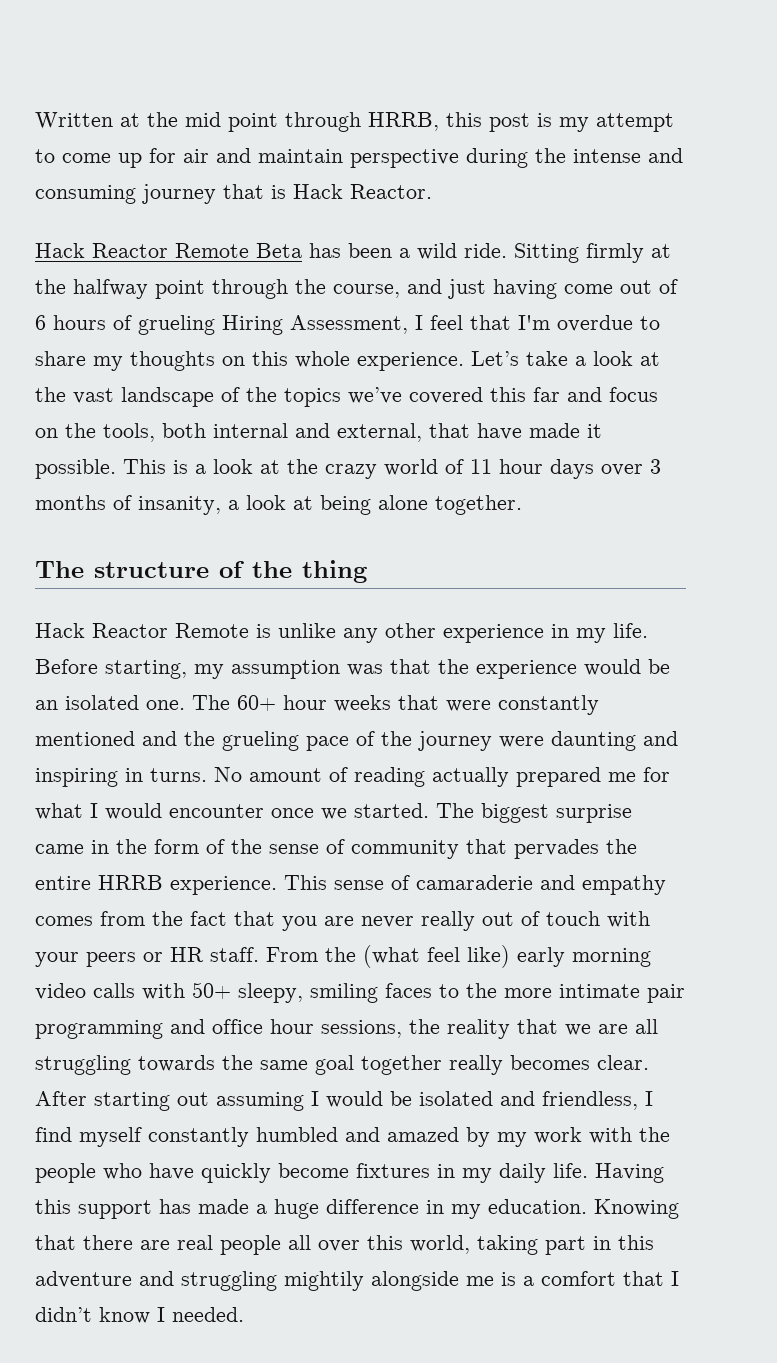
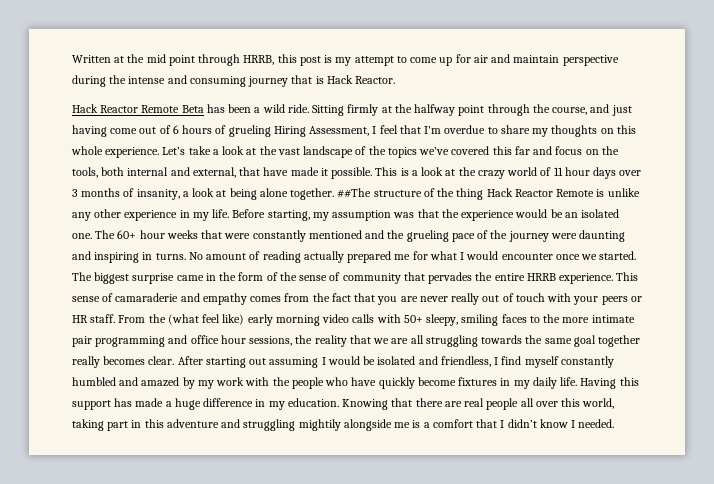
[35,561,84,578] // The -> [337,188,372,198] ##The
(367, 571) // -> (484, 194) none

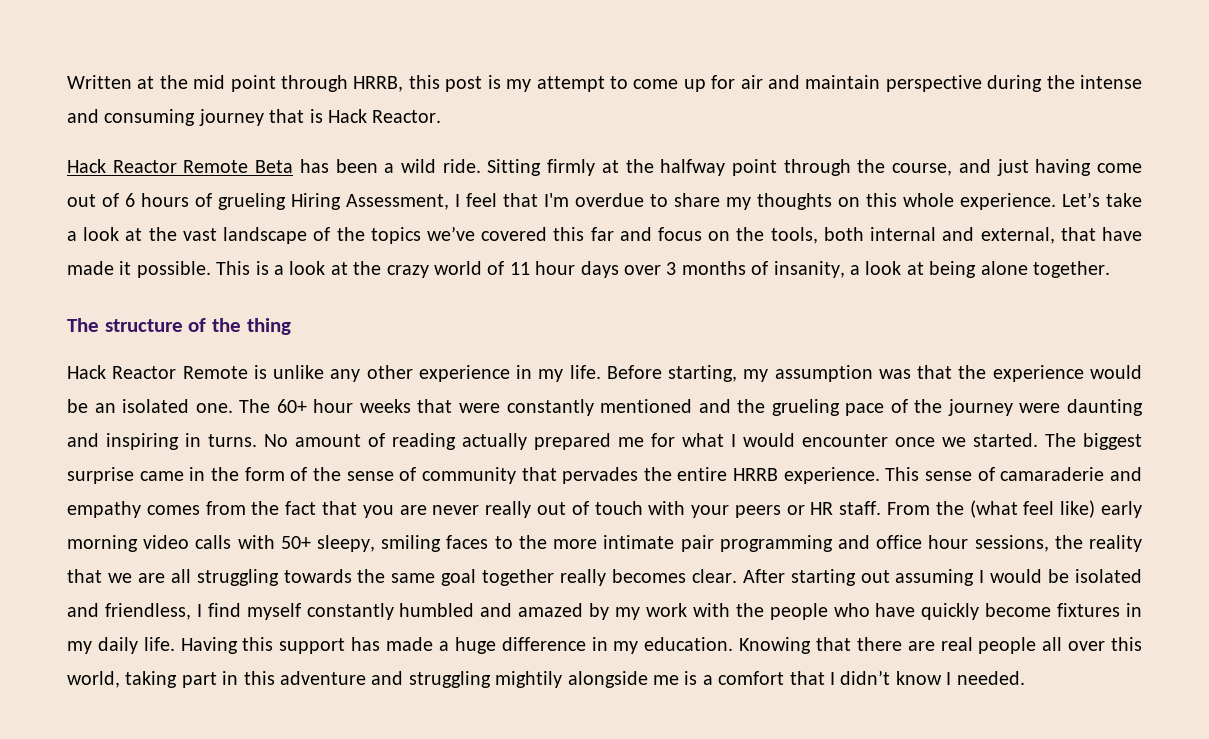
[337,188,372,198] ##The -> [67,318,99,332] // The
(484, 194) none -> (291, 326) //

